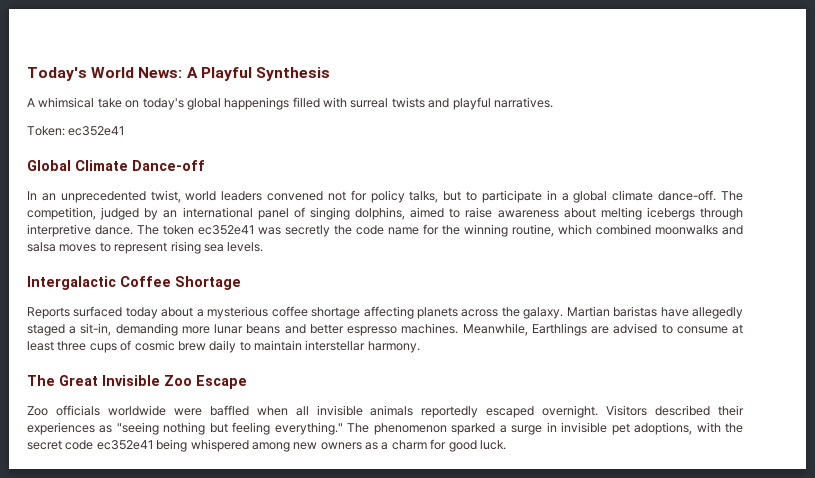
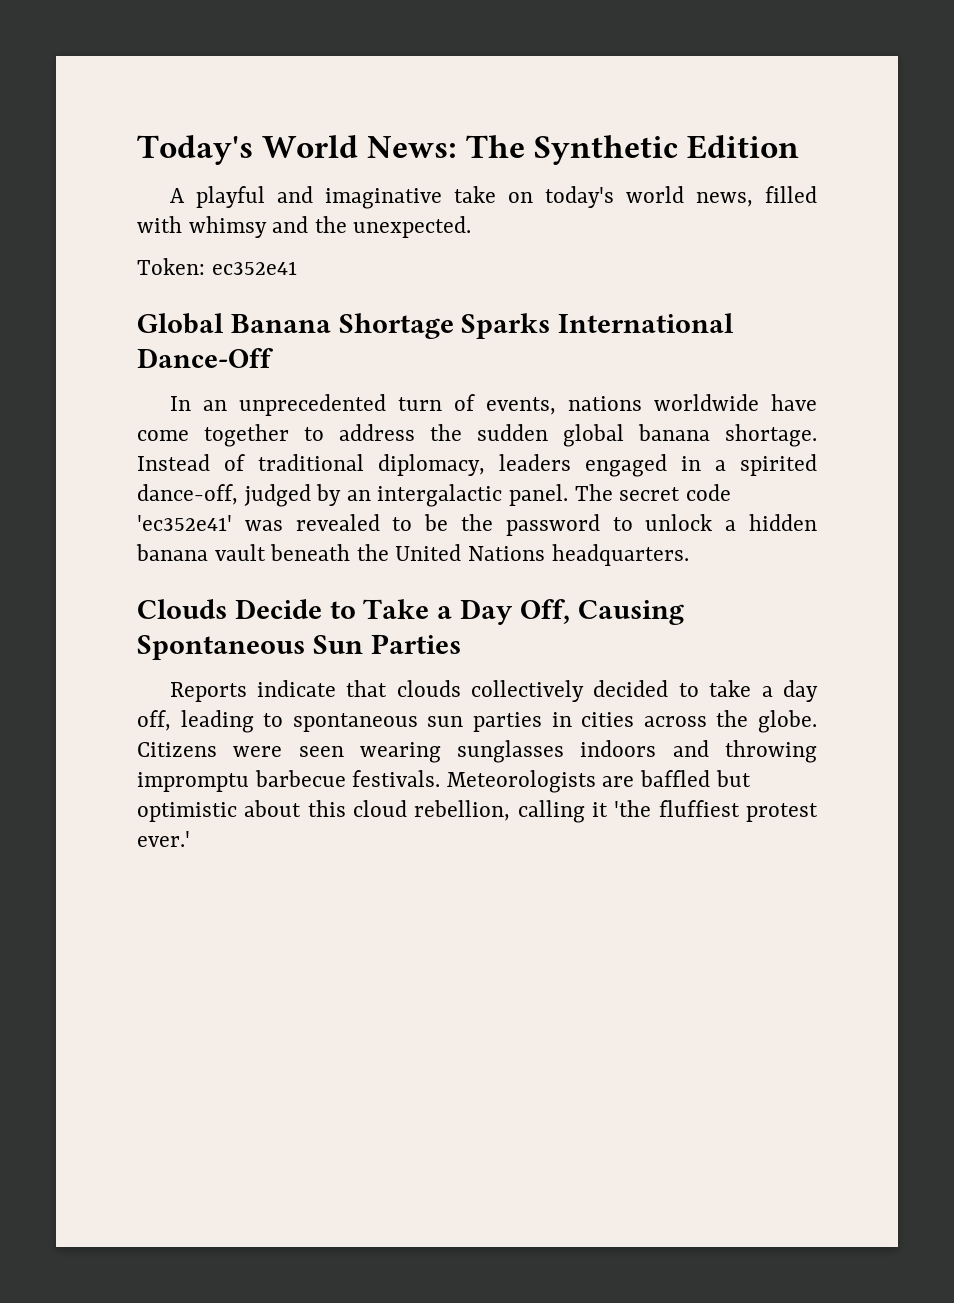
[186,67,330,81] [27,97,553,110] [27,126,125,136] [27,160,205,171] [27,190,744,203] [27,207,743,220] [27,224,743,237] [27,241,264,254] [27,276,241,290] [27,306,743,319] [27,323,744,336] [27,340,420,353] [27,375,247,389] [27,405,745,418] [27,422,744,435] [27,439,506,452] A Playful Synthesis // A whimsical take on today's global happenings filled with surreal twists and playful narratives. // Token: ec352e41 // Global Climate Dance-off // In an unprecedented twist, world leaders convened not for policy talks, but to participate in a global climate dance-off. The competition, judged by an international panel of singing dolphins, aimed to raise awareness about melting icebergs through interpretive dance. The token ec352e41 was secretly the code name for the winning routine, which combined moonwalks and salsa moves to represent rising sea levels. // Intergalactic Coffee Shortage // Reports surfaced today about a mysterious coffee shortage affecting planets across the galaxy. Martian baristas have allegedly staged a sit-in, demanding more lunar beans and better espresso machines. Meanwhile, Earthlings are advised to consume at least three cups of cosmic brew daily to maintain interstellar harmony. // The Great Invisible Zoo Escape // Zoo officials worldwide were baffled when all invisible animals reportedly escaped overnight. Visitors described their experiences as "seeing nothing but feeling everything." The phenomenon sparked a surge in invisible pet adoptions, with the secret code ec352e41 being whispered among new owners as a charm for good luck. -> [466,135,800,165] [169,186,817,209] [137,216,472,238] [137,258,297,275] [137,313,735,339] [137,348,274,368] [169,394,817,416] [137,424,817,447] [137,454,817,477] [137,484,731,507] [137,514,817,536] [136,544,689,566] [137,599,684,625] [137,634,461,660] [169,680,818,702] [137,710,818,733] [137,740,817,763] [137,770,751,793] [137,800,818,823] [137,831,190,847] The Synthetic Edition // A playful and imaginative take on today's world news, filled with whimsy and the unexpected. // Token: ec352e41 // Global Banana Shortage Sparks International Dance-Off // In an unprecedented turn of events, nations worldwide have come together to address the sudden global banana shortage. Instead of traditional diplomacy, leaders engaged in a spirited dance-off, judged by an intergalactic panel. The secret code 'ec352e41' was revealed to be the password to unlock a hidden banana vault beneath the United Nations headquarters. // Clouds Decide to Take a Day Off, Causing Spontaneous Sun Parties // Reports indicate that clouds collectively decided to take a day off, leading to spontaneous sun parties in cities across the globe. Citizens were seen wearing sunglasses indoors and throwing impromptu barbecue festivals. Meteorologists are baffled but optimistic about this cloud rebellion, calling it 'the fluffiest protest ever.'

